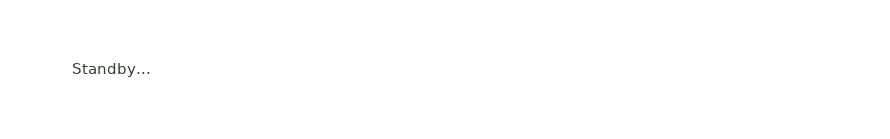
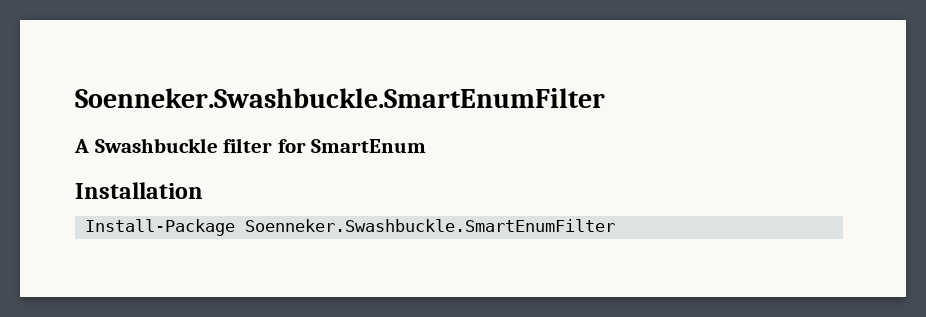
[72,63,151,77] Standby... -> [75,88,605,108] [74,138,427,153] [75,182,203,199] [84,219,615,236] Soenneker.Swashbuckle.SmartEnumFilter // A Swashbuckle filter for SmartEnum // Installation // Install-Package Soenneker.Swashbuckle.SmartEnumFilter

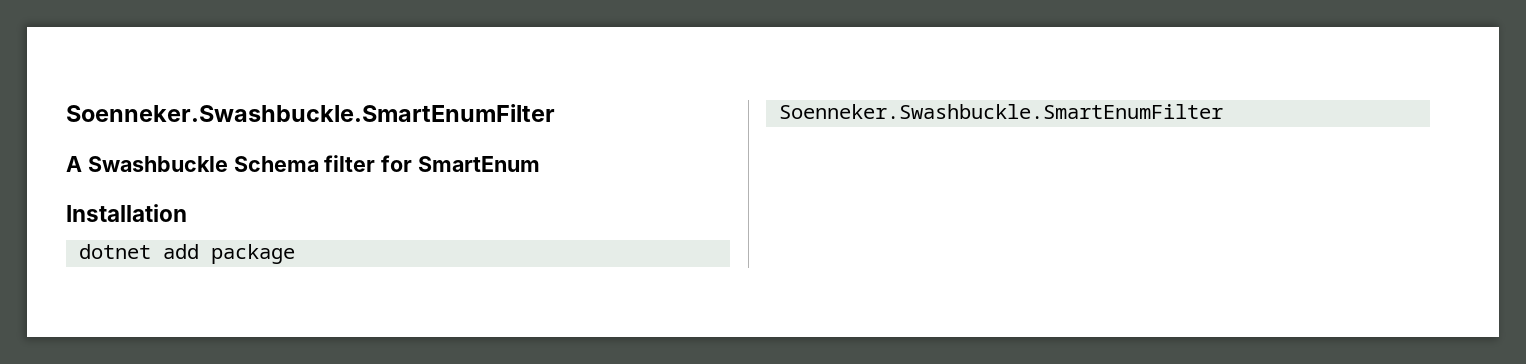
(218, 145) none -> [233,156,319,172] Schema
[84,219,235,236] Install-Package -> [78,244,295,264] dotnet add package

